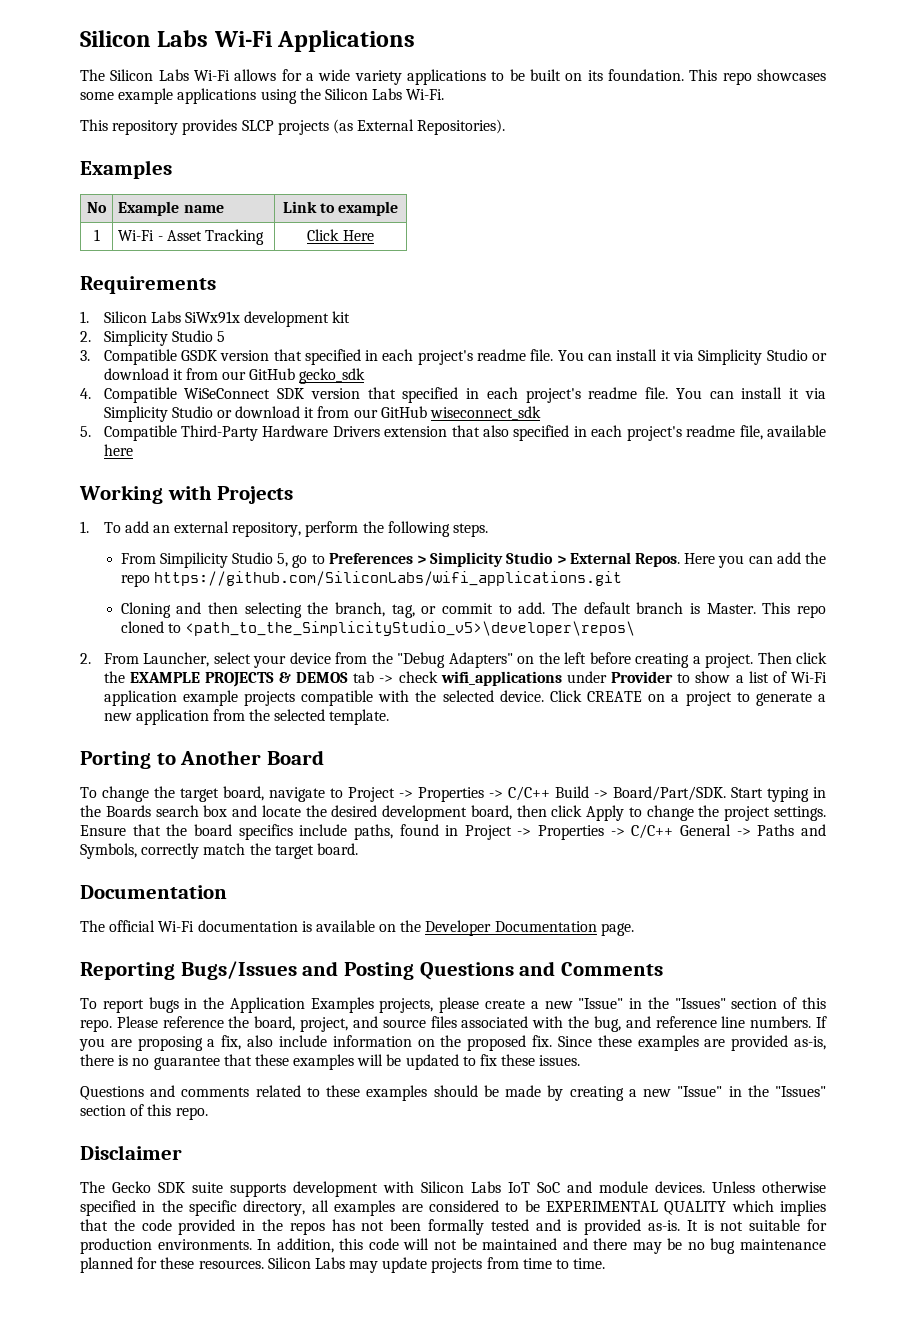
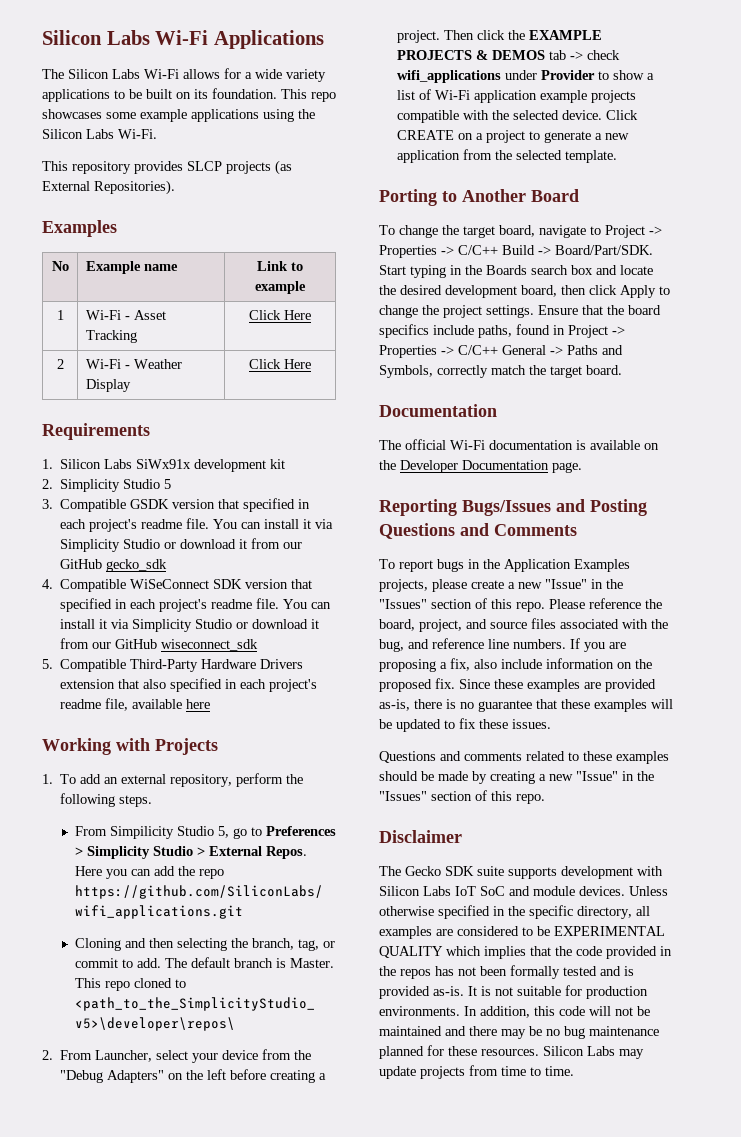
(374, 235) none -> [56,359,64,369] [85,359,182,369] [85,379,131,392] [249,359,311,369] // 2 | Wi-Fi - Weather Display | Click Here

